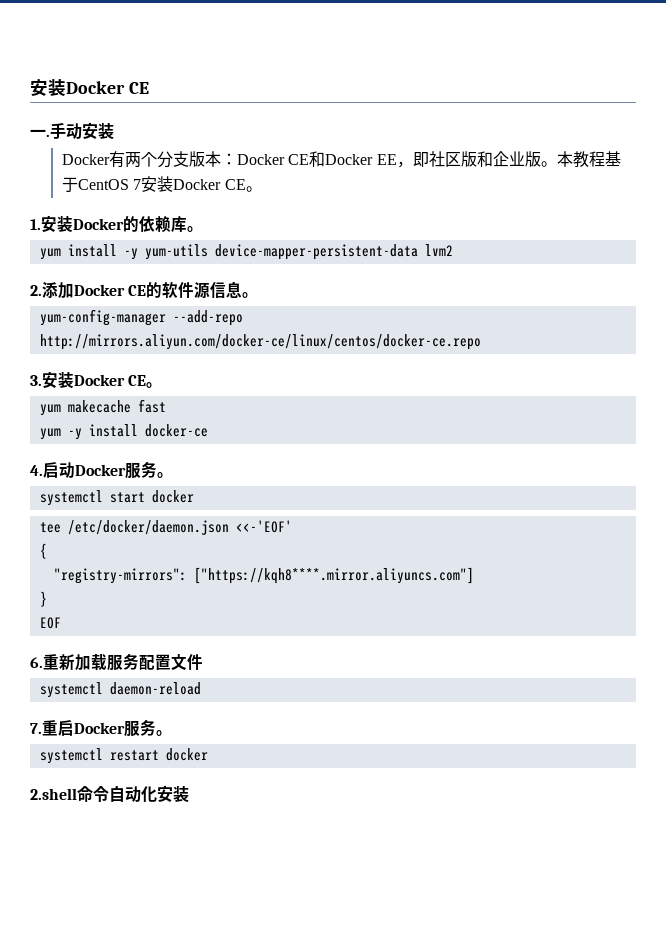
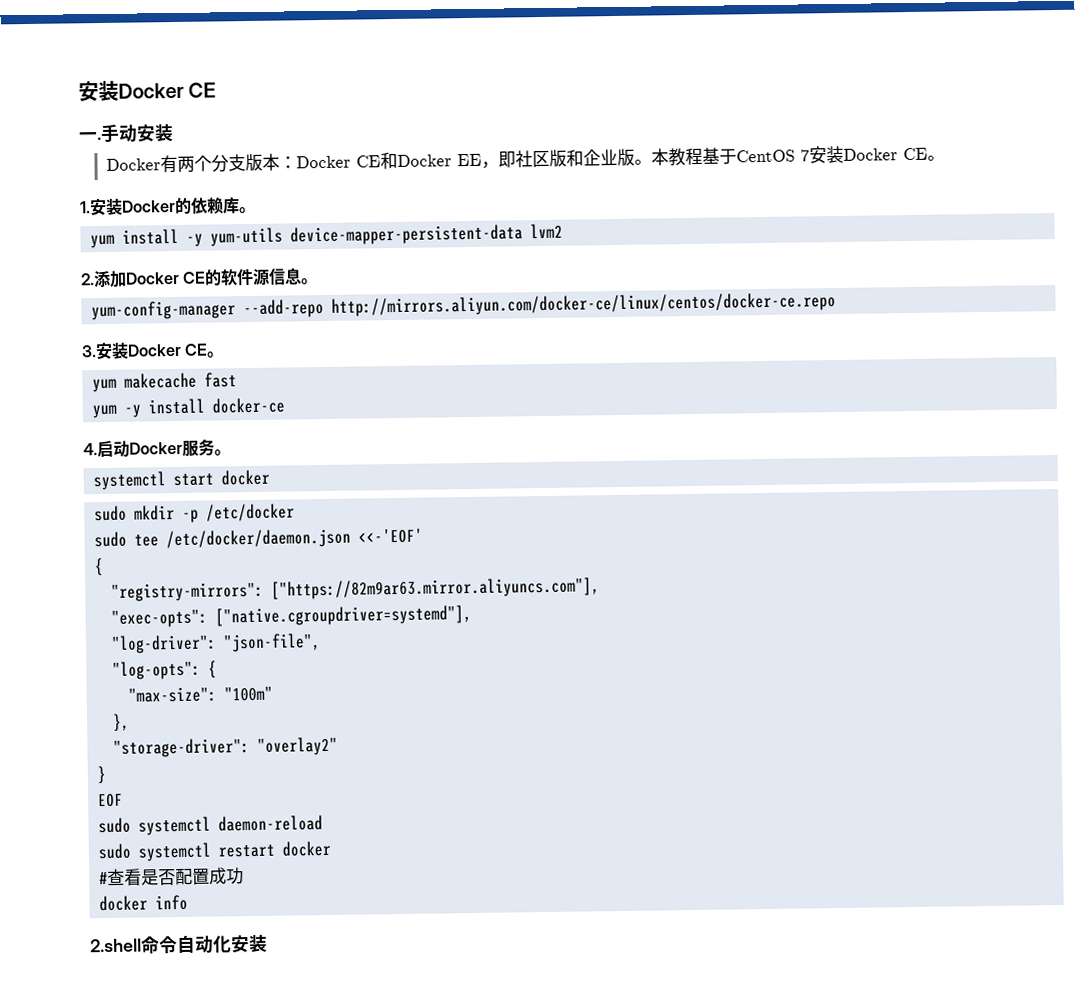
(194, 496) none -> [94,503,296,523] [94,531,128,548] sudo mkdir -p /etc/docker // sudo
[193,567,474,584] [39,591,47,607] [39,617,61,629] [30,653,203,671] [39,682,201,698] [30,719,172,737] [39,748,208,764] ["https://kqh8****.mirror.aliyuncs.com"] // } // EOF // 6.重新加载服务配置文件 // systemctl daemon-reload // 7.重启Docker服务。 // systemctl restart docker -> [271,577,601,600] [111,604,473,628] [111,633,322,654] [112,660,218,680] [128,686,274,703] [113,713,131,732] [113,736,339,758] [97,765,107,785] [98,793,124,808] [98,815,324,836] [98,840,332,862] [99,867,245,886] [99,894,189,912] ["https://82m9ar63.mirror.aliyuncs.com"], // "exec-opts": ["native.cgroupdriver=systemd"], // "log-driver": "json-file", // "log-opts": { // "max-size": "100m" // }, // "storage-driver": "overlay2" // } // EOF // sudo systemctl daemon-reload // sudo systemctl restart docker // #查看是否配置成功 // docker info

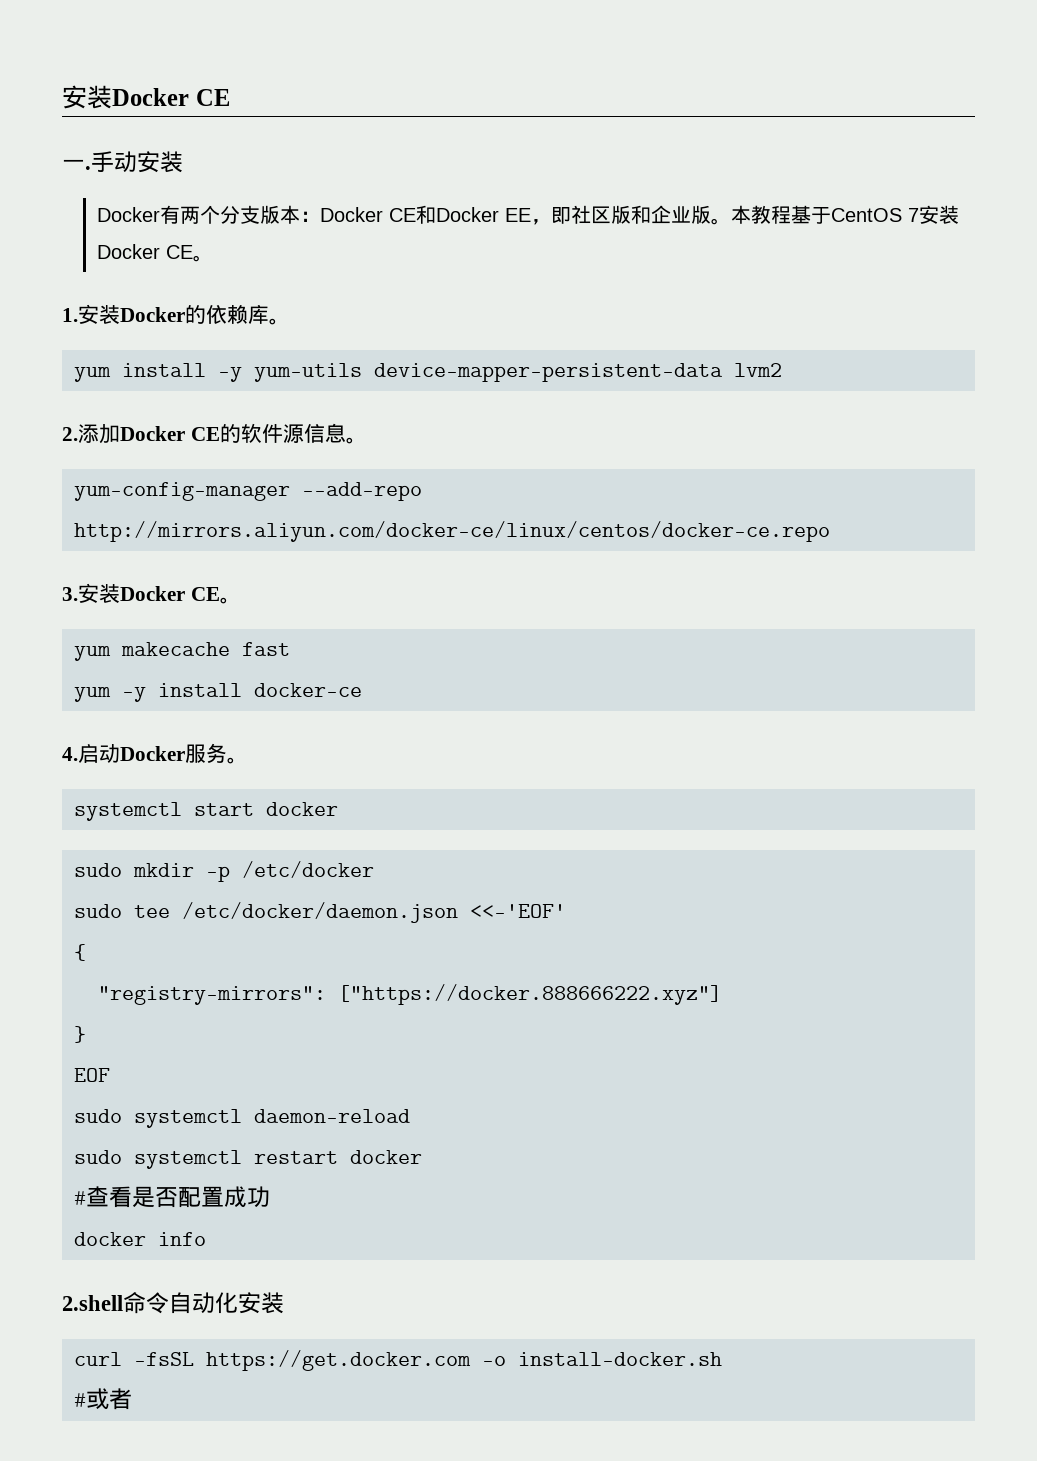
[271,577,601,600] [111,604,473,628] [111,633,322,654] [112,660,218,680] [128,686,274,703] [113,713,131,732] [113,736,339,758] ["https://82m9ar63.mirror.aliyuncs.com"], // "exec-opts": ["native.cgroupdriver=systemd"], // "log-driver": "json-file", // "log-opts": { // "max-size": "100m" // }, // "storage-driver": "overlay2" -> [338,984,722,1005] ["https://docker.888666222.xyz"]
(268, 943) none -> [74,1350,722,1371] [74,1388,132,1410] // curl -fsSL https://get.docker.com -o install-docker.sh // #或者

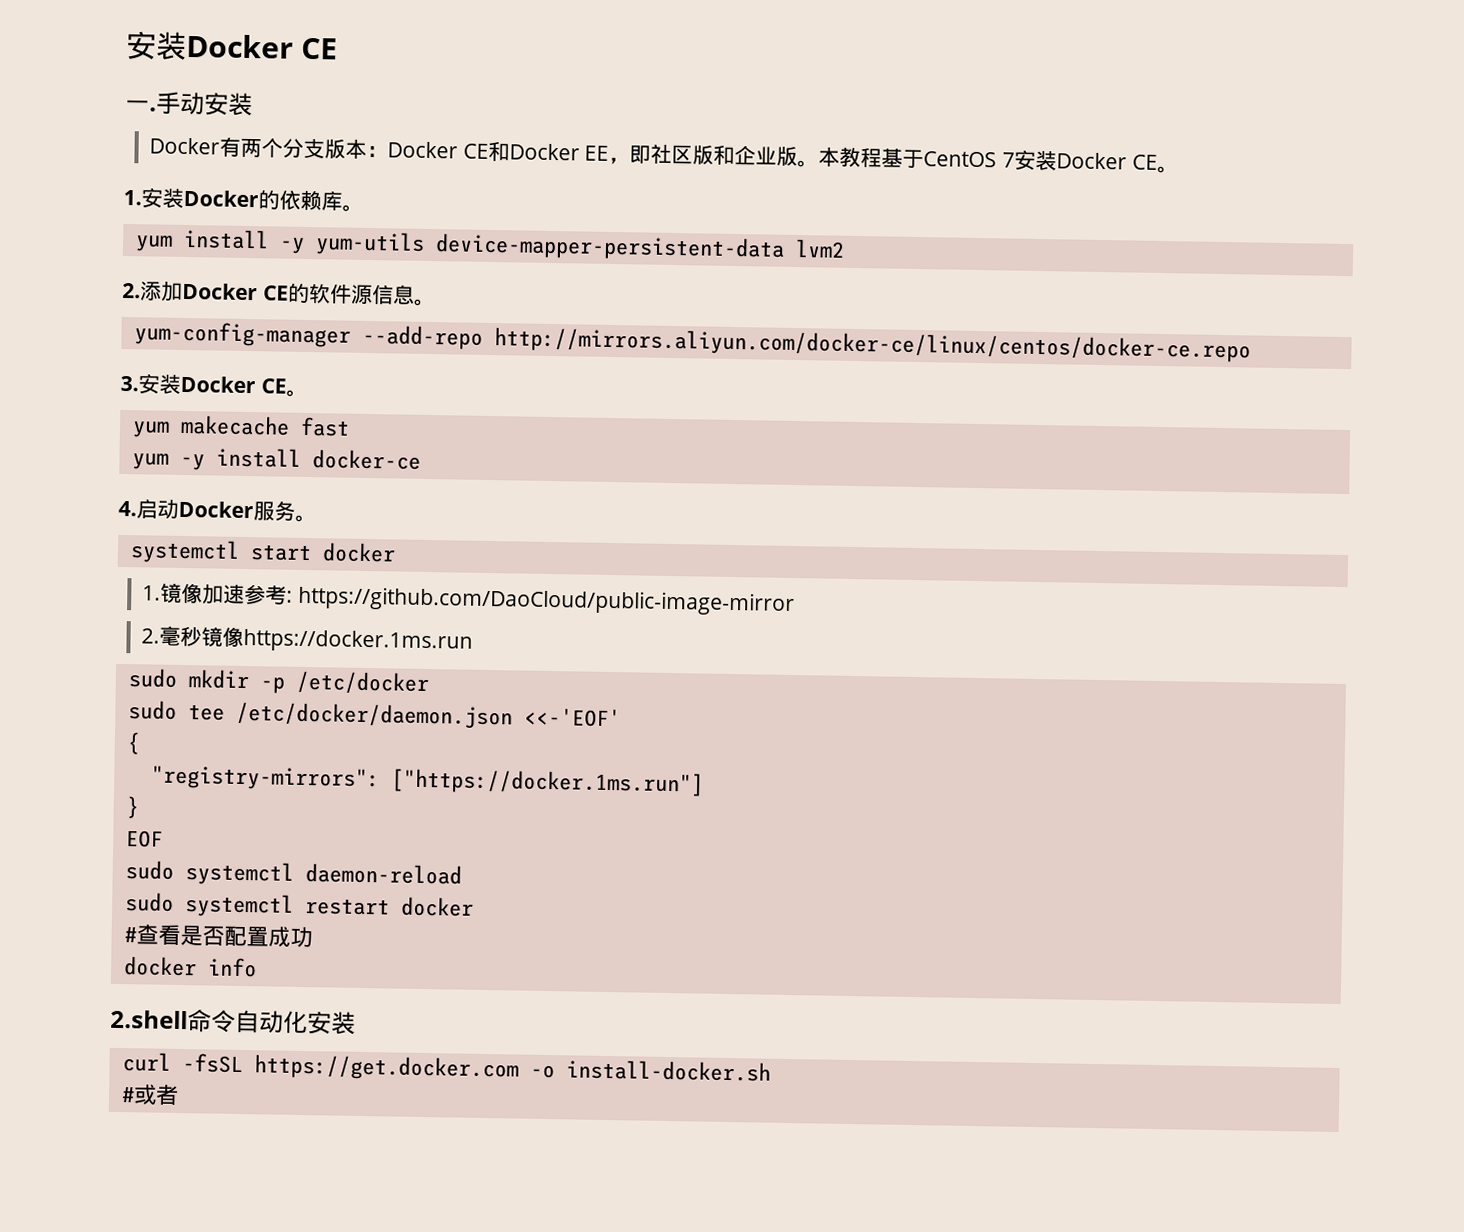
(338, 809) none -> [142,582,795,617] [141,625,474,654] // 1.镜像加速参考: https://github.com/DaoCloud/public-image-mirror // 2.毫秒镜像https://docker.1ms.run
[338,984,722,1005] ["https://docker.888666222.xyz"] -> [390,768,704,797] ["https://docker.1ms.run"]

